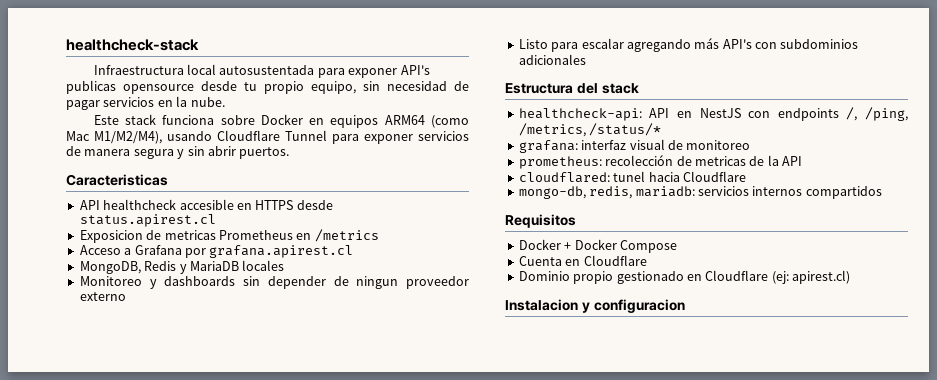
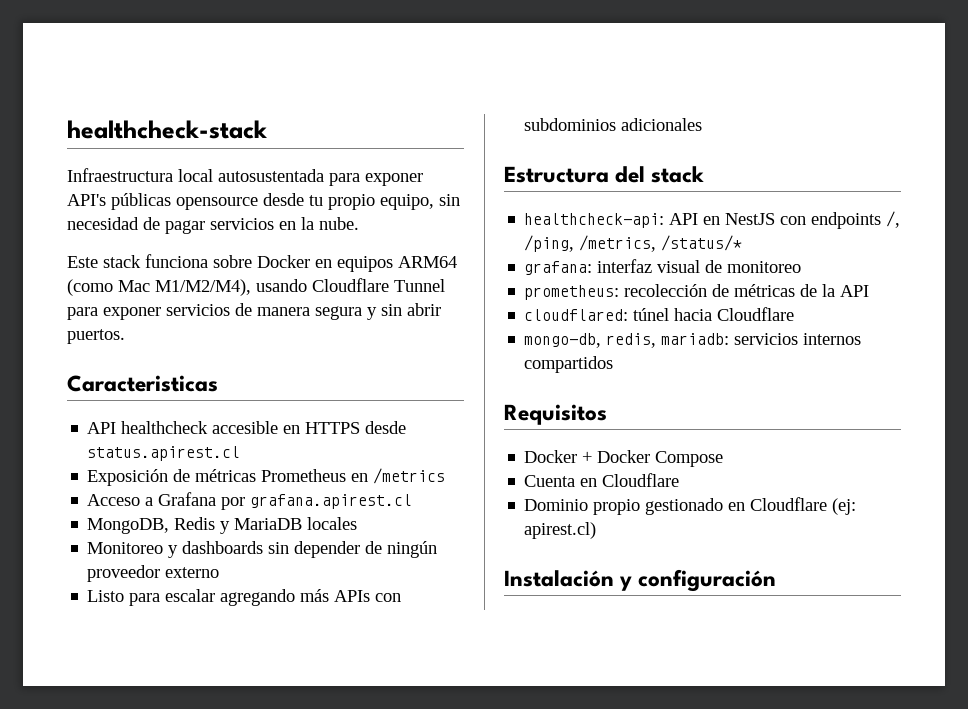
[66,80,116,94] publicas -> [111,193,171,210] públicas
[79,230,216,243] Exposicion de metricas -> [87,469,257,486] Exposición de métricas
[356,276,399,289] ningun -> [387,541,438,558] ningún
[722,39,752,49] API's -> [334,590,371,602] APIs
[694,156,746,166] metricas -> [734,284,796,297] métricas
[613,171,646,182] tunel -> [633,308,670,321] túnel
[505,299,685,313] Instalacion y configuracion -> [504,569,777,592] Instalación y configuración

